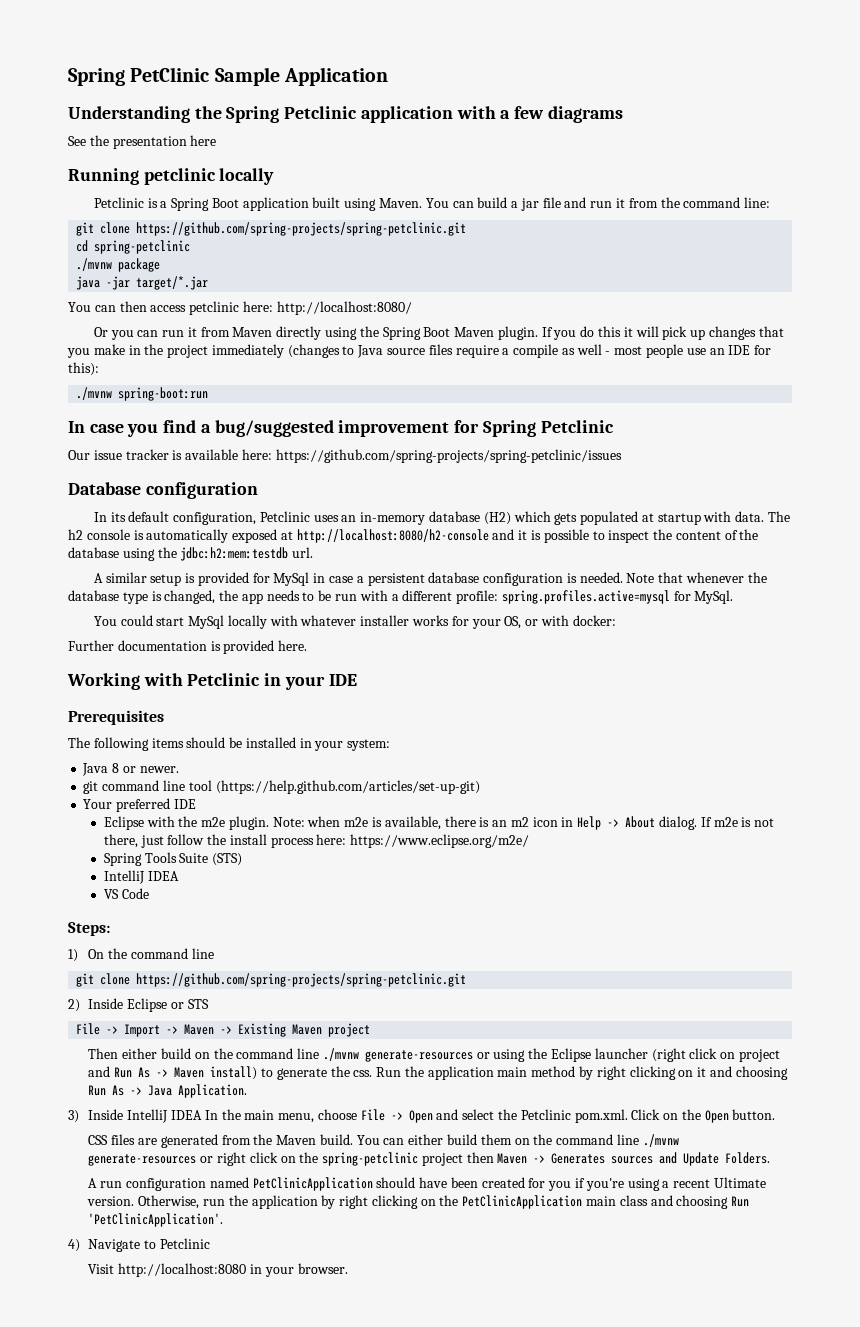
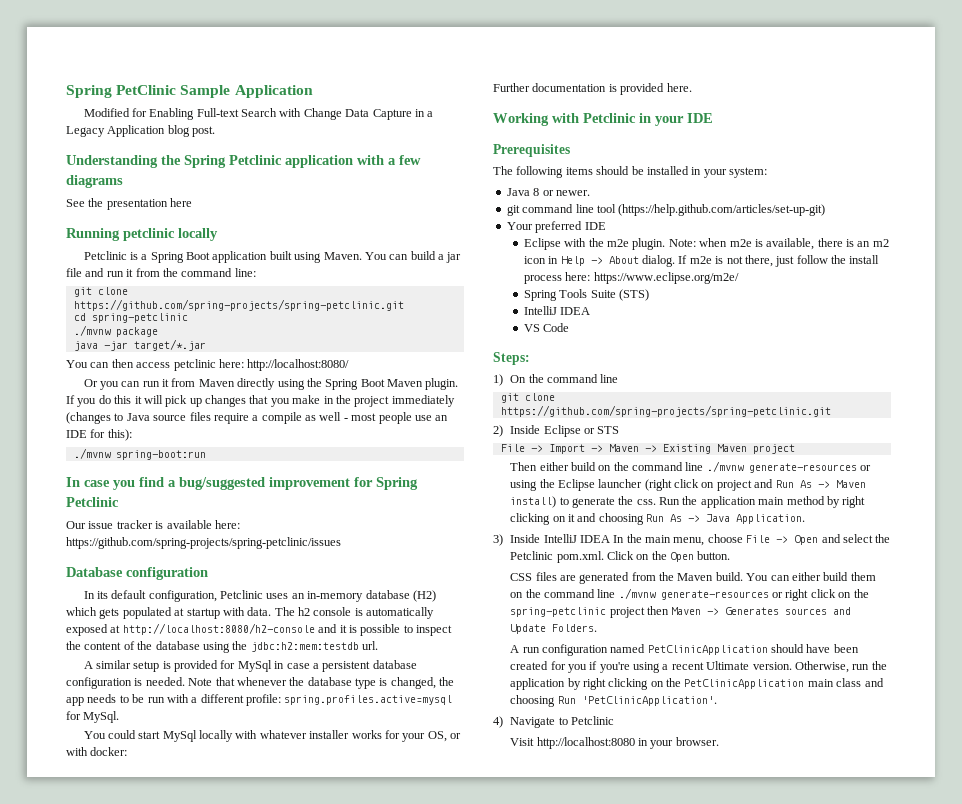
(388, 76) none -> [83,108,434,120] [66,125,216,137] // Modified for Enabling Full-text Search with Change Data Capture in a Legacy Application blog post.

